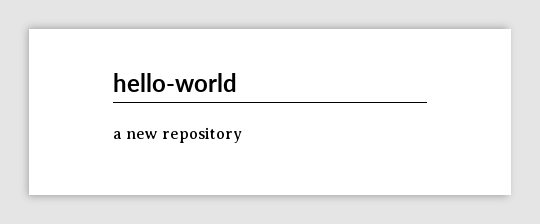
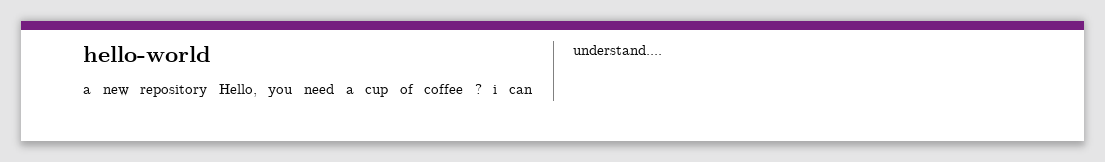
(242, 135) none -> [218,84,533,97] [573,45,662,55] Hello, you need a cup of coffee ? i can understand....

